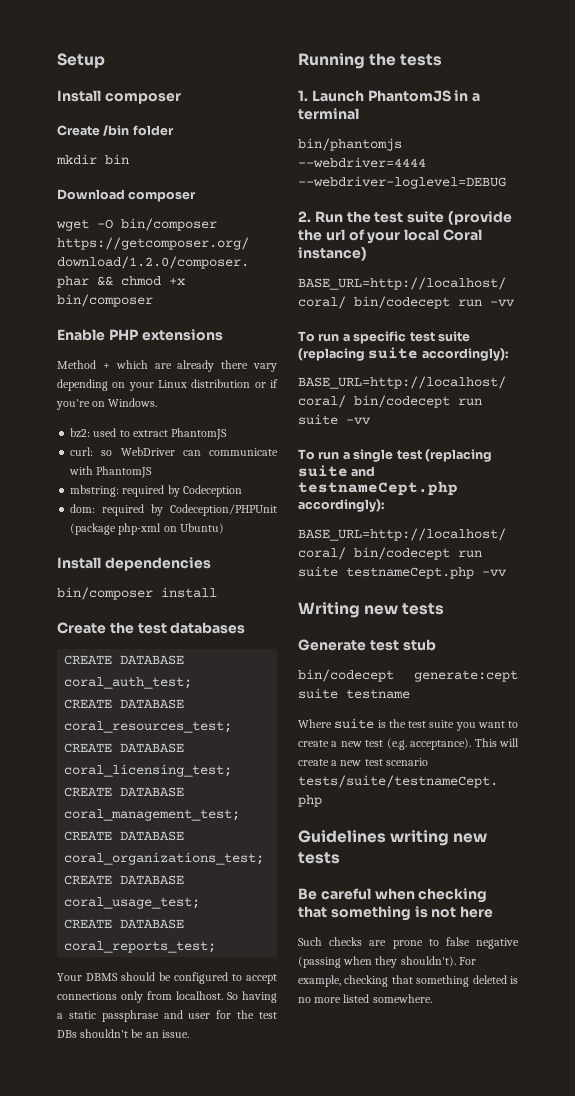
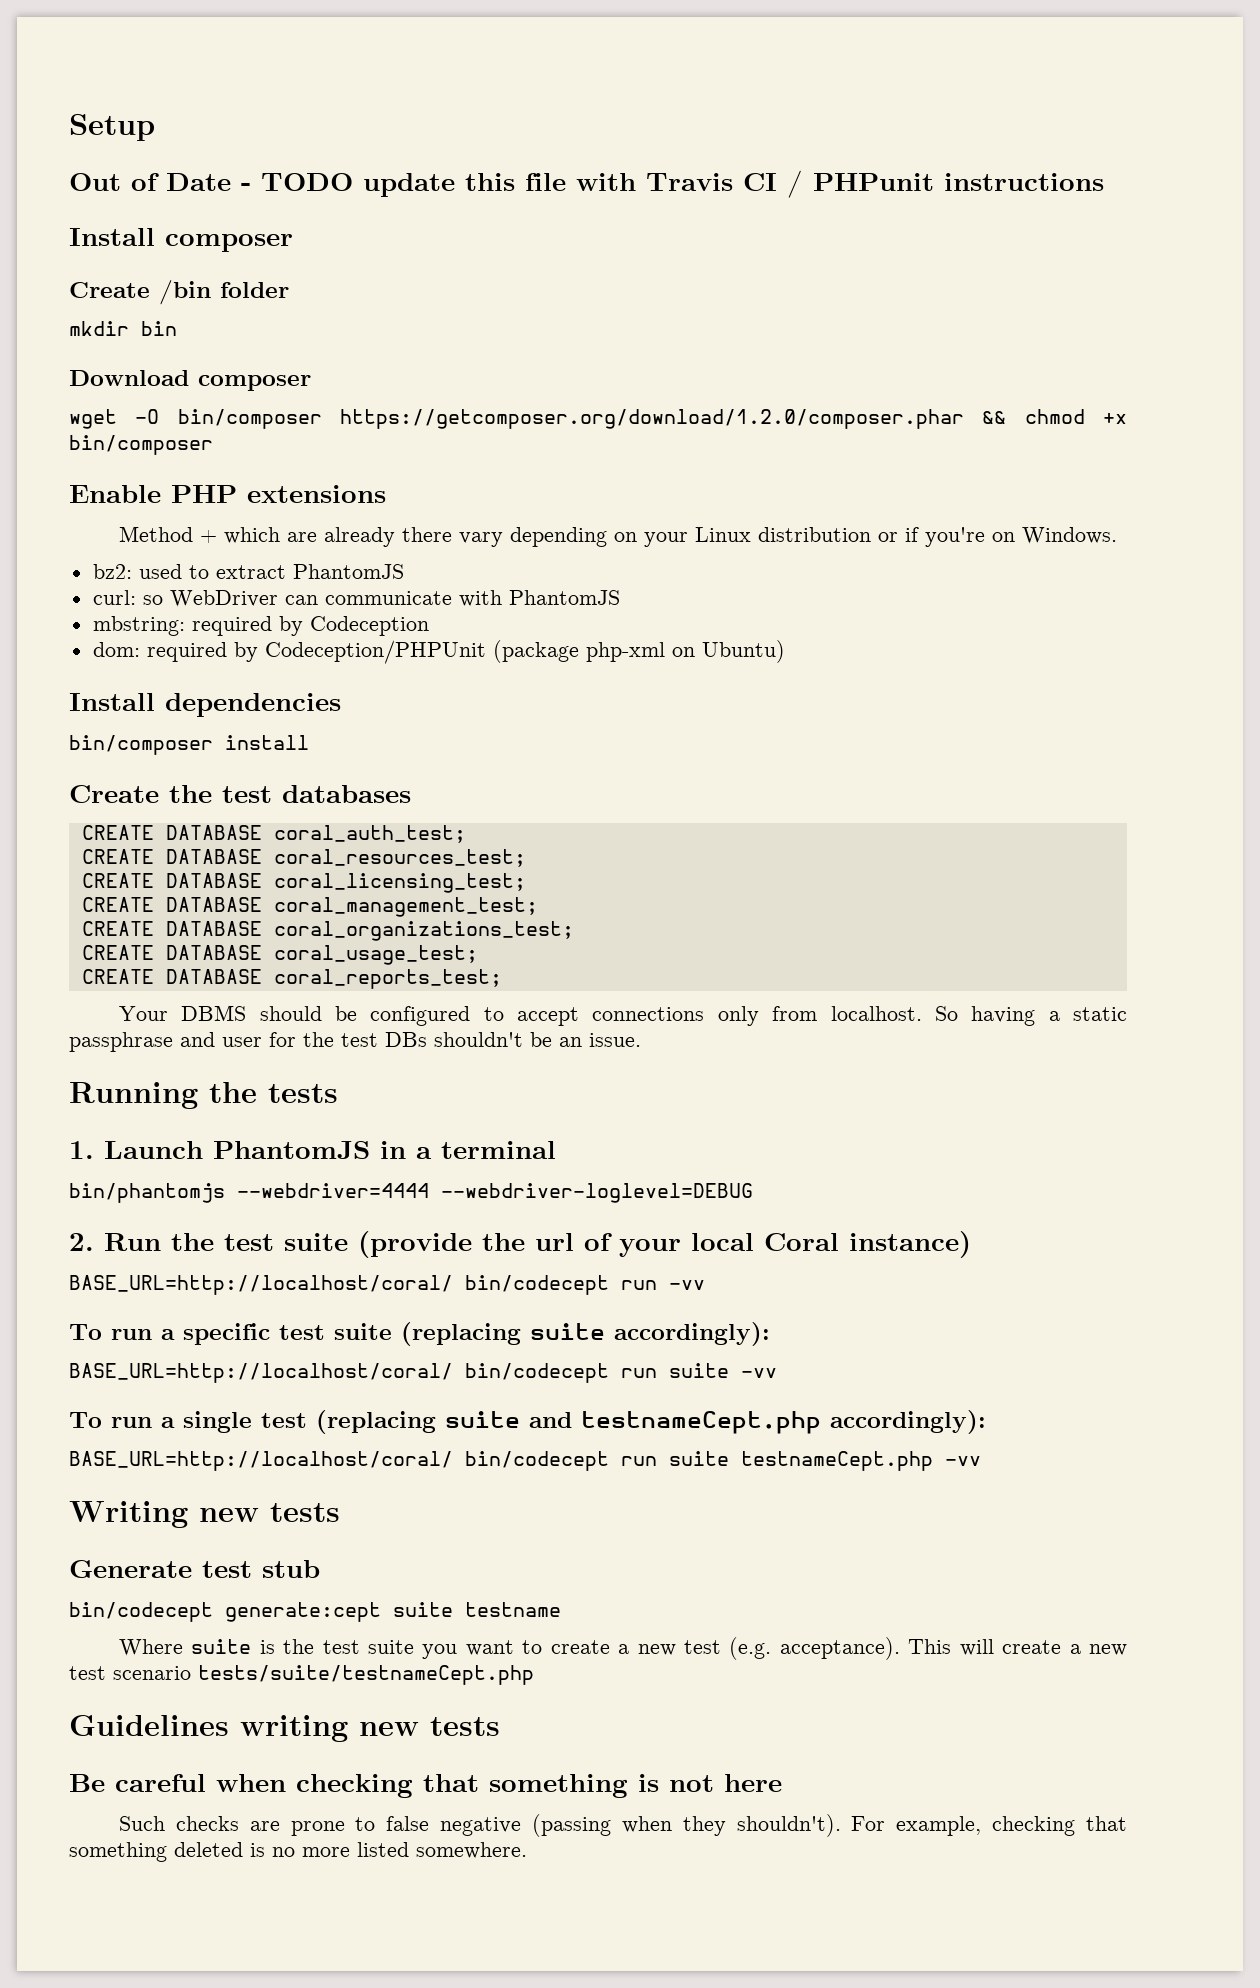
(105, 61) none -> [69,170,1104,198] // Out of Date - TODO update this file with Travis CI / PHPunit instructions

